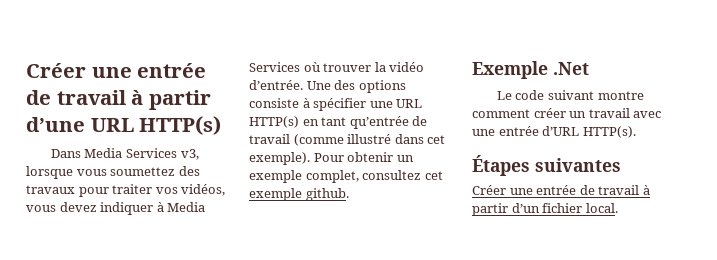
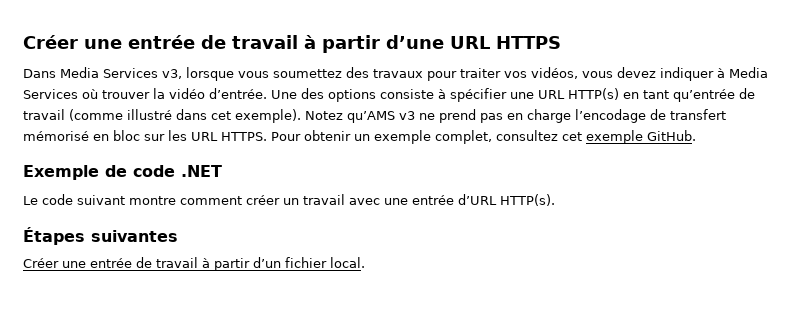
[139,116,222,135] HTTP(s) -> [496,36,561,49] HTTPS
(310, 158) none -> [305,109,726,123] [23,130,267,141] Notez qu’AMS v3 ne prend pas en charge l’encodage de transfert mémorisé en bloc sur les URL HTTPS.
[305,188,349,201] github. -> [647,130,696,141] GitHub.
[553,62,589,75] .Net -> [105,165,222,177] de code .NET

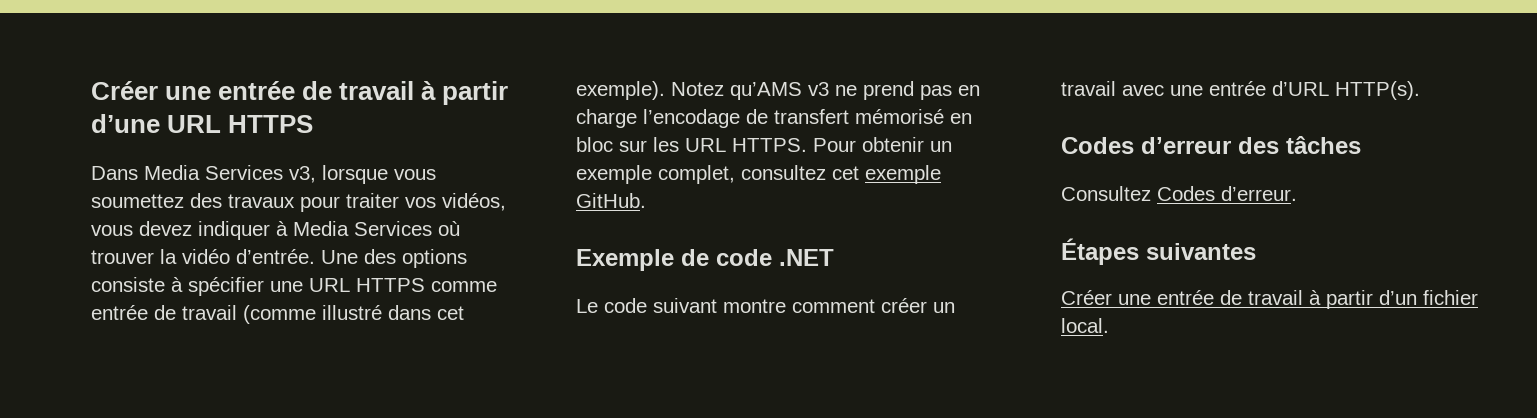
[568,88,735,102] HTTP(s) en tant qu’entrée -> [356,278,497,292] [91,305,148,320] HTTPS comme entrée
(555, 200) none -> [1061,136,1361,154] [1061,186,1297,201] // Codes d’erreur des tâches // Consultez Codes d’erreur.

